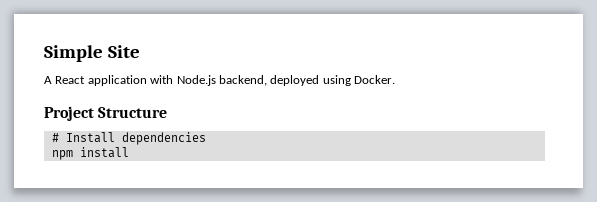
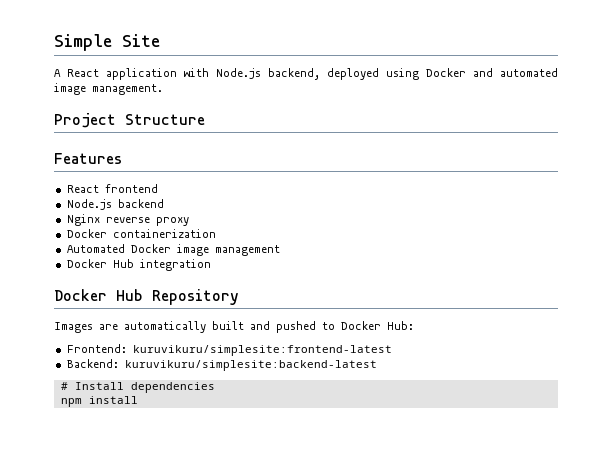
[354,75,395,84] [44,106,168,121] Docker. // Project Structure -> [426,68,558,77] [54,83,163,95] [54,113,205,128] [54,153,122,164] [66,184,158,193] [66,199,164,210] [66,214,189,226] [66,229,216,238] [66,244,280,256] [66,259,211,271] [54,289,239,305] [54,321,414,333] [66,344,392,356] [66,359,377,371] Docker and automated image management. // Project Structure // Features // React frontend // Node.js backend // Nginx reverse proxy // Docker containerization // Automated Docker image management // Docker Hub integration // Docker Hub Repository // Images are automatically built and pushed to Docker Hub: // Frontend: kuruvikuru/simplesite:frontend-latest // Backend: kuruvikuru/simplesite:backend-latest

